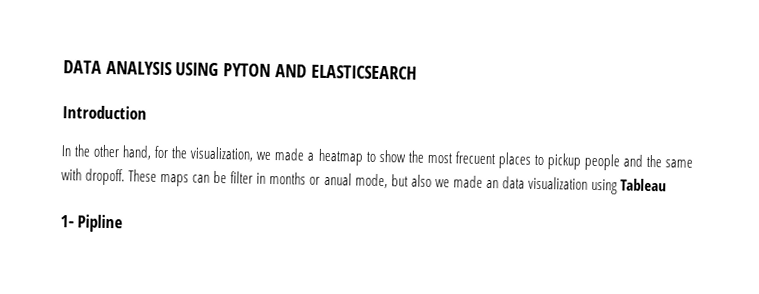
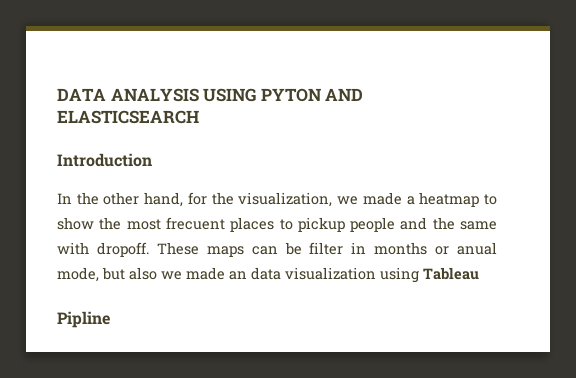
[60,215,74,228] 1- -> (479, 273) none

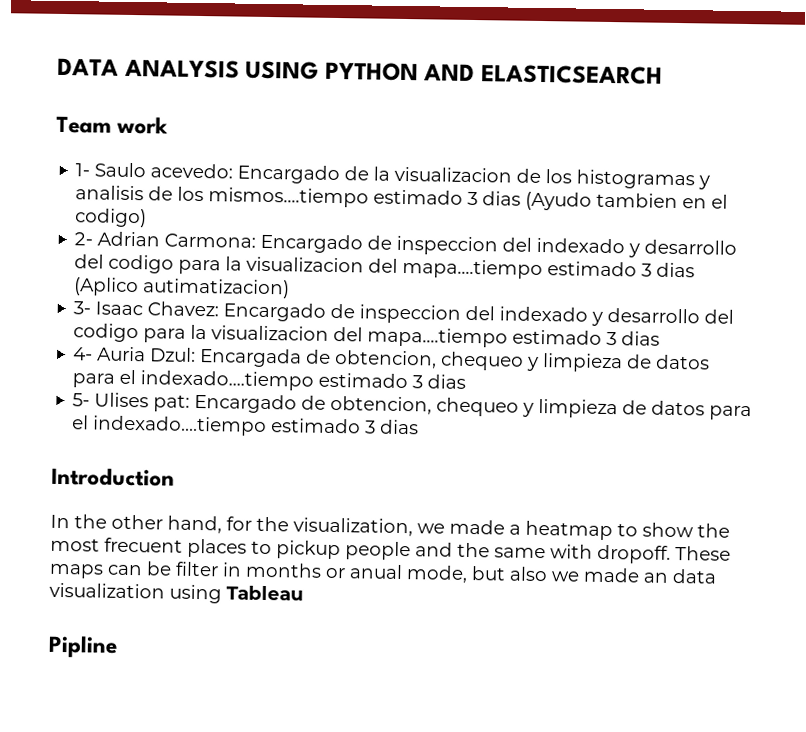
[260,88,321,102] PYTON -> [324,61,419,82] PYTHON
(199, 117) none -> [56,115,169,135] [75,162,711,190] [75,185,729,211] [75,208,148,228] [74,231,738,258] [74,254,696,280] [74,277,291,299] [73,301,735,326] [73,323,661,348] [73,346,711,373] [72,369,467,391] [72,392,753,421] [72,415,420,437] // Team work // 1- Saulo acevedo: Encargado de la visualizacion de los histogramas y analisis de los mismos....tiempo estimado 3 dias (Ayudo tambien en el codigo) // 2- Adrian Carmona: Encargado de inspeccion del indexado y desarrollo del codigo para la visualizacion del mapa....tiempo estimado 3 dias (Aplico autimatizacion) // 3- Isaac Chavez: Encargado de inspeccion del indexado y desarrollo del codigo para la visualizacion del mapa....tiempo estimado 3 dias // 4- Auria Dzul: Encargada de obtencion, chequeo y limpieza de datos para el indexado....tiempo estimado 3 dias // 5- Ulises pat: Encargado de obtencion, chequeo y limpieza de datos para el indexado....tiempo estimado 3 dias

